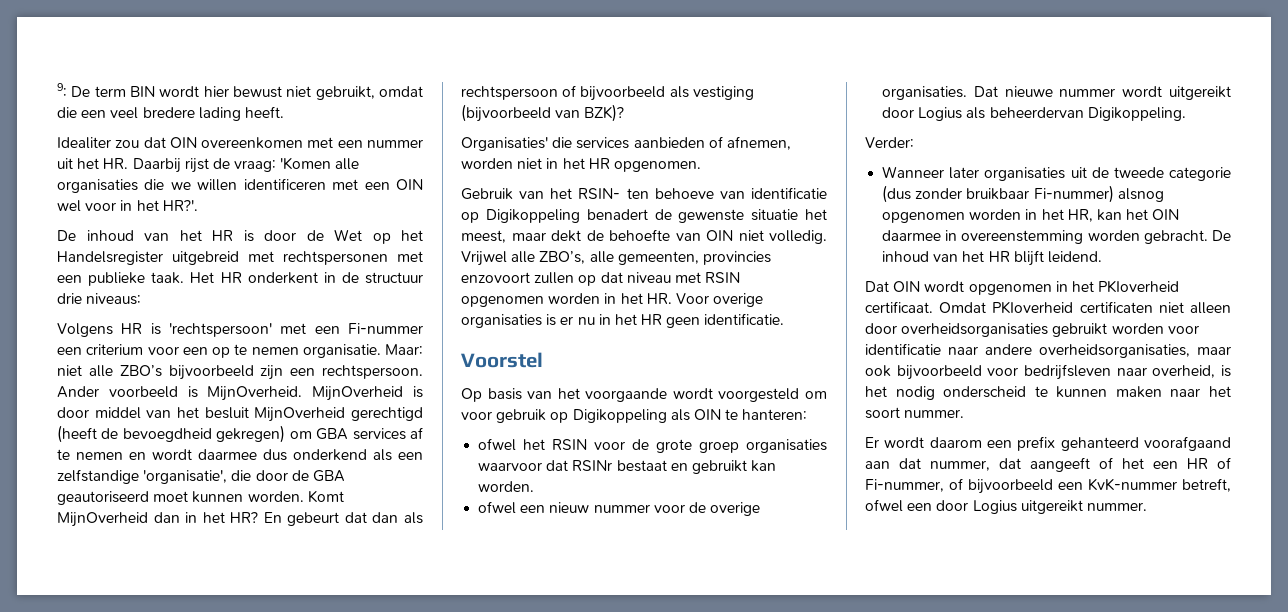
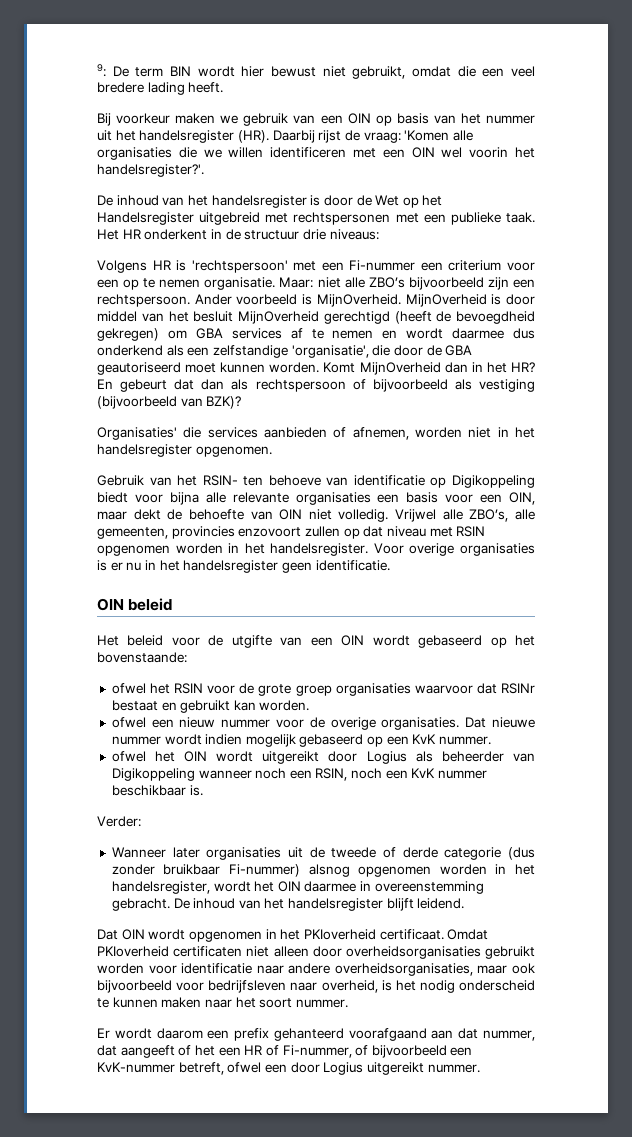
[57,137,363,149] Idealiter zou dat OIN overeenkomen met een -> [97,113,481,126] Bij voorkeur maken we gebruik van een OIN op basis van het
[103,158,129,169] HR. -> [139,130,269,143] handelsregister (HR).
[85,200,198,211] [57,230,233,241] voor in het HR?'. // De inhoud van het HR -> [469,147,535,158] [97,164,204,177] [97,195,307,208] voorin het handelsregister?'. // De inhoud van het handelsregister
[588,158,610,169] HR -> [97,444,192,457] handelsregister
[586,209,827,223] [461,230,506,243] benadert de gewenste situatie het meest, -> [97,492,535,505] biedt voor bijna alle relevante organisaties een basis voor een OIN,
[646,293,672,304] HR. -> [270,543,369,556] handelsregister.
[641,314,663,325] HR -> [183,560,279,573] handelsregister
[461,352,543,368] [461,388,827,402] [461,409,808,423] Voorstel // Op basis van het voorgaande wordt voorgesteld om voor gebruik op Digikoppeling als OIN te hanteren: -> [97,598,173,611] [97,635,535,648] [97,652,187,663] OIN beleid // Het beleid voor de utgifte van een OIN wordt gebaseerd op het bovenstaande:
[1169,86,1231,100] [882,107,1186,121] uitgereikt door Logius als beheerdervan Digikoppeling. -> [205,734,492,747] [111,751,535,764] [111,768,488,781] [111,785,203,796] indien mogelijk gebaseerd op een KvK nummer. // ofwel het OIN wordt uitgereikt door Logius als beheerder van Digikoppeling wanneer noch een RSIN, noch een KvK nummer beschikbaar is.
(1164, 172) none -> [382,847,438,858] of derde
[1067,209,1122,222] HR, kan -> [111,881,251,894] handelsregister, wordt
[1087,230,1140,241] worden -> (484, 887) none
[988,251,1010,262] HR -> [288,898,384,911] handelsregister

